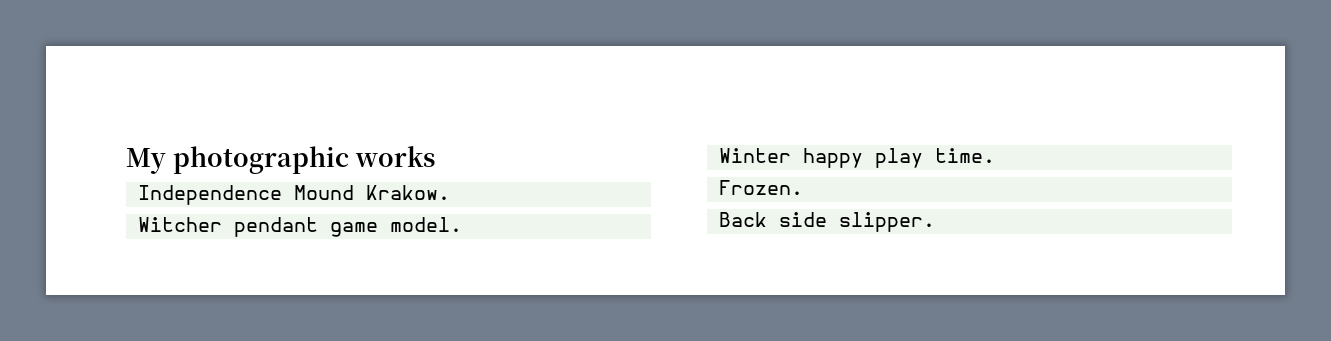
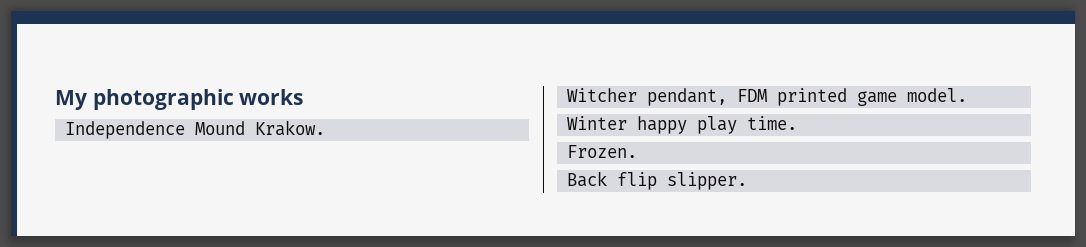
[234,217,319,237] pendant -> [647,88,848,106] pendant, FDM printed
[779,212,828,227] side -> [617,172,658,190] flip

